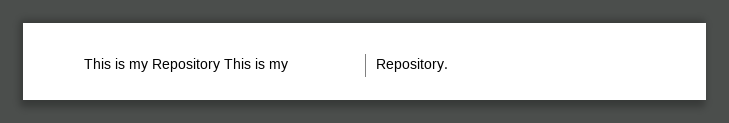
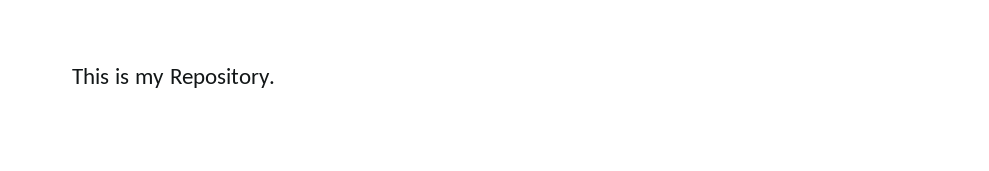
[84,58,288,72] This is my Repository This is my -> [72,68,165,88] This is my

